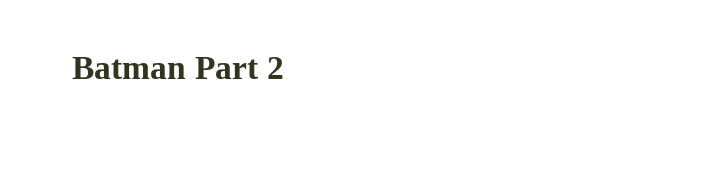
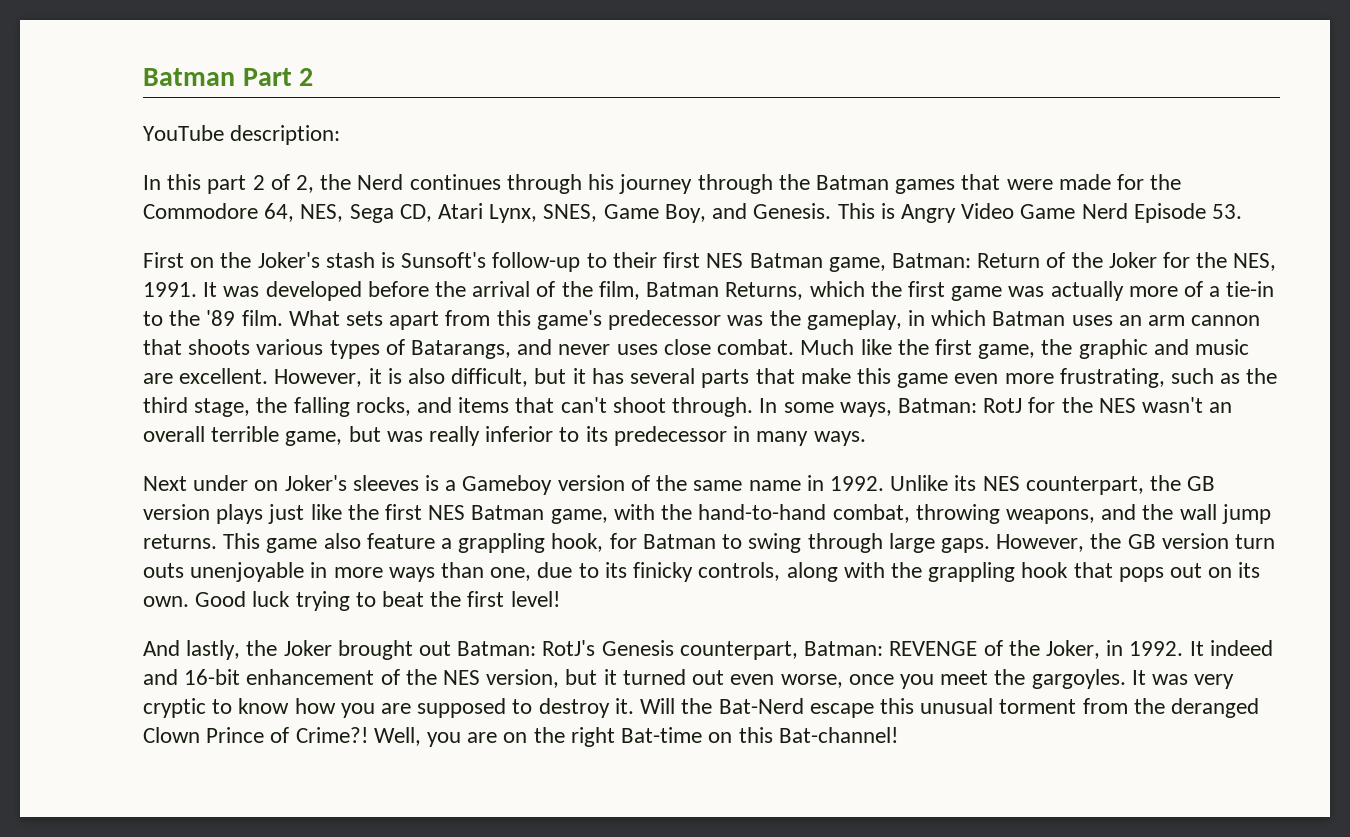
(285, 68) none -> [143,125,341,145] [143,174,1182,194] [143,203,1242,223] [143,252,1277,272] [143,281,1275,301] [143,310,1261,330] [143,339,1249,359] [143,368,1278,388] [143,397,1233,417] [143,426,866,446] [143,475,1216,495] [143,504,1271,524] [143,533,1275,553] [143,562,1261,582] [143,591,560,611] [143,640,1273,660] [143,669,1235,689] [143,698,1259,718] [143,727,898,747] // YouTube description: // In this part 2 of 2, the Nerd continues through his journey through the Batman games that were made for the Commodore 64, NES, Sega CD, Atari Lynx, SNES, Game Boy, and Genesis. This is Angry Video Game Nerd Episode 53. // First on the Joker's stash is Sunsoft's follow-up to their first NES Batman game, Batman: Return of the Joker for the NES, 1991. It was developed before the arrival of the film, Batman Returns, which the first game was actually more of a tie-in to the '89 film. What sets apart from this game's predecessor was the gameplay, in which Batman uses an arm cannon that shoots various types of Batarangs, and never uses close combat. Much like the first game, the graphic and music are excellent. However, it is also difficult, but it has several parts that make this game even more frustrating, such as the third stage, the falling rocks, and items that can't shoot through. In some ways, Batman: RotJ for the NES wasn't an overall terrible game, but was really inferior to its predecessor in many ways. // Next under on Joker's sleeves is a Gameboy version of the same name in 1992. Unlike its NES counterpart, the GB version plays just like the first NES Batman game, with the hand-to-hand combat, throwing weapons, and the wall jump returns. This game also feature a grappling hook, for Batman to swing through large gaps. However, the GB version turn outs unenjoyable in more ways than one, due to its finicky controls, along with the grappling hook that pops out on its own. Good luck trying to beat the first level! // And lastly, the Joker brought out Batman: RotJ's Genesis counterpart, Batman: REVENGE of the Joker, in 1992. It indeed and 16-bit enhancement of the NES version, but it turned out even worse, once you meet the gargoyles. It was very cryptic to know how you are supposed to destroy it. Will the Bat-Nerd escape this unusual torment from the deranged Clown Prince of Crime?! Well, you are on the right Bat-time on this Bat-channel!

